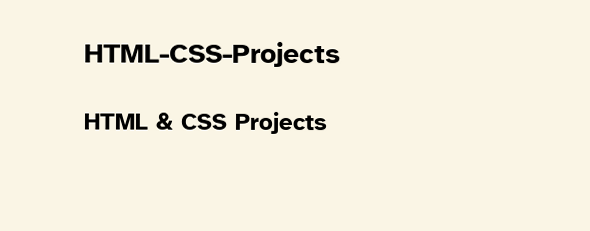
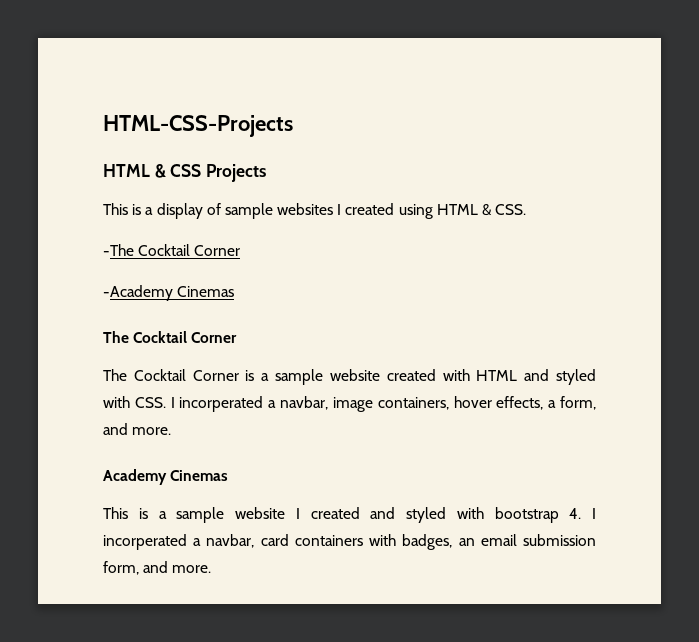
(328, 123) none -> [103,203,527,219] [103,244,241,256] [103,285,235,301] [103,331,238,343] [103,369,596,385] [103,396,596,412] [103,423,172,435] [103,469,229,485] [103,507,596,523] [103,534,596,550] [103,561,212,575] // This is a display of sample websites I created using HTML & CSS. // -The Cocktail Corner // -Academy Cinemas // The Cocktail Corner // The Cocktail Corner is a sample website created with HTML and styled with CSS. I incorperated a navbar, image containers, hover effects, a form, and more. // Academy Cinemas // This is a sample website I created and styled with bootstrap 4. I incorperated a navbar, card containers with badges, an email submission form, and more.

